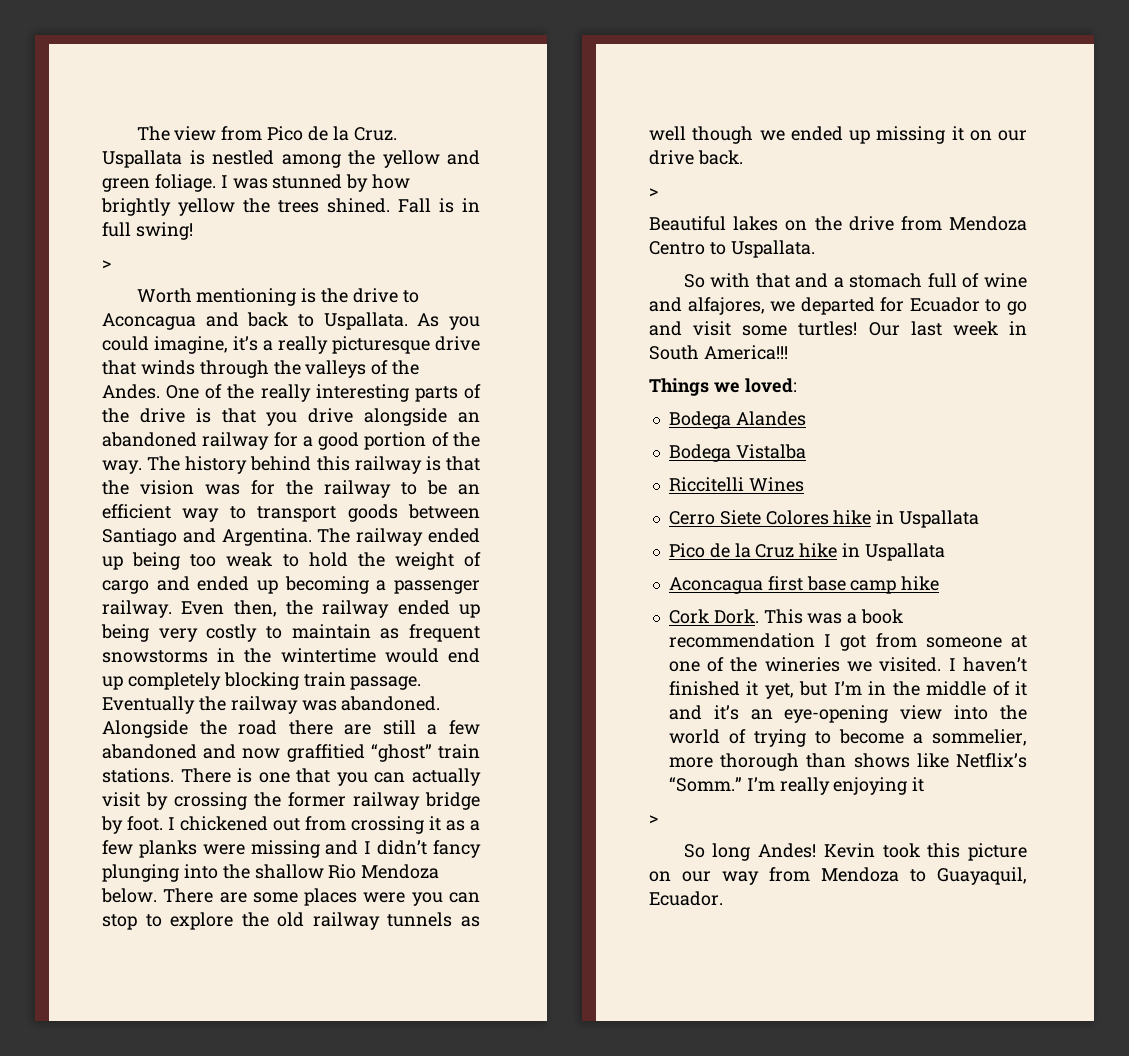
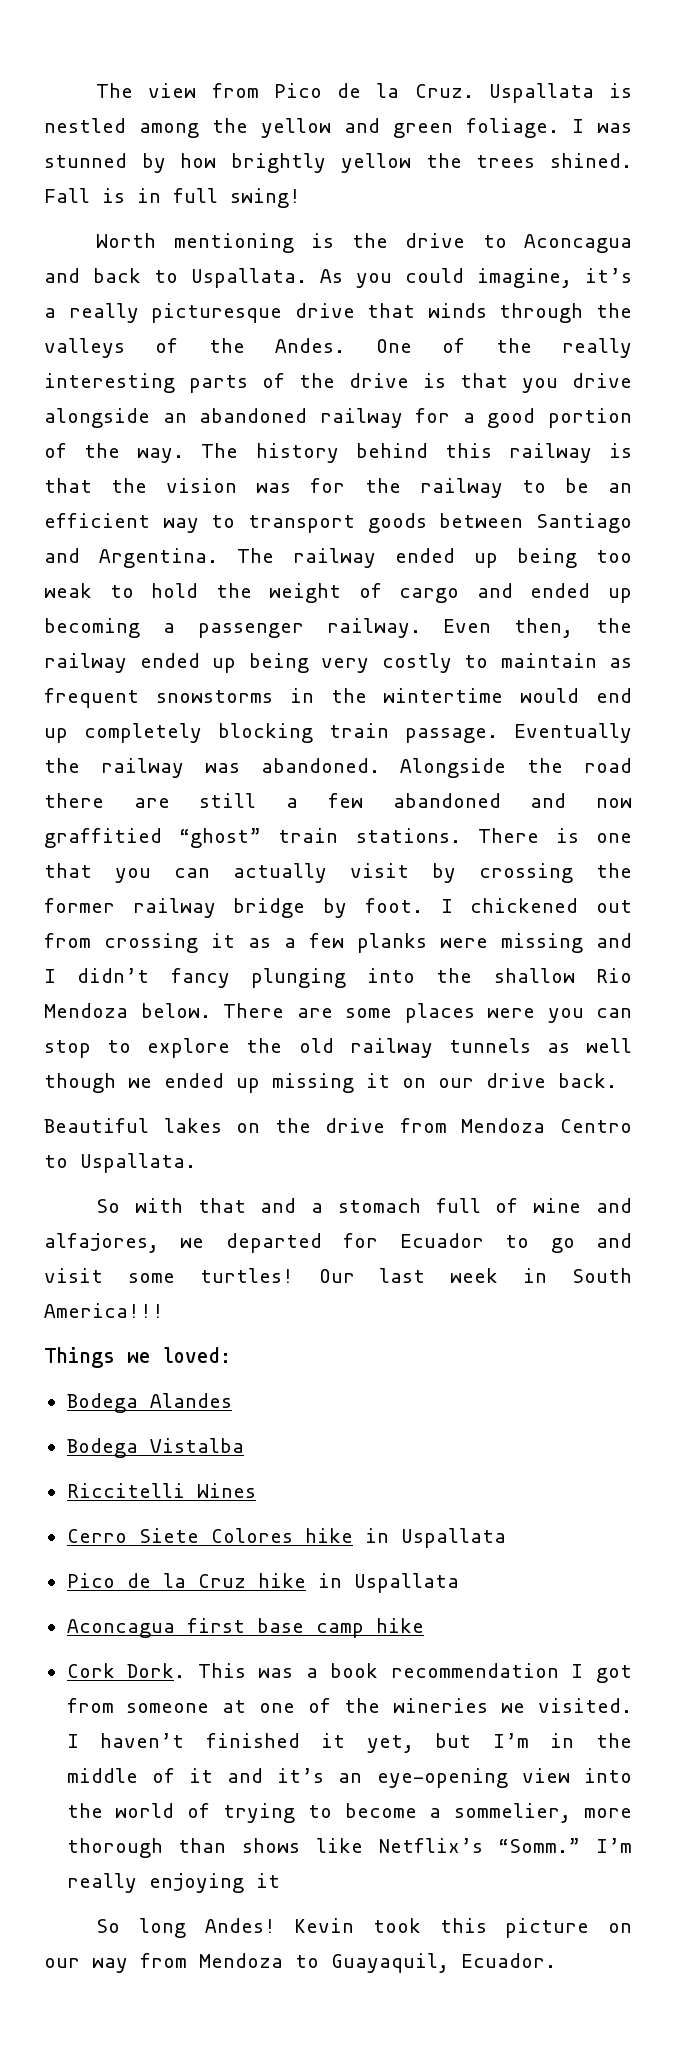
[102,260,111,269] // > -> (301, 198) none
[649,188,658,197] // > -> (617, 1080) none
[649,815,658,824] // > -> (280, 1880) none

